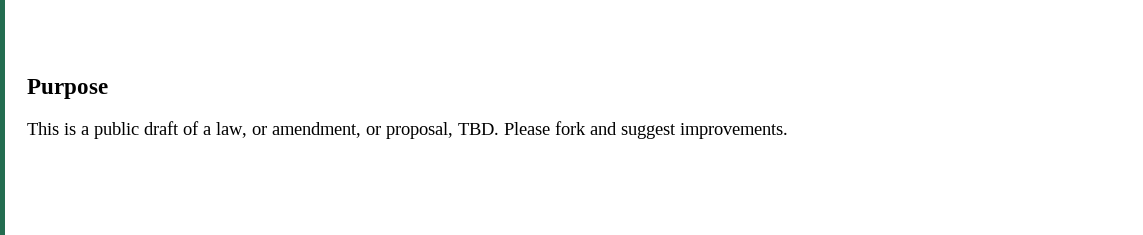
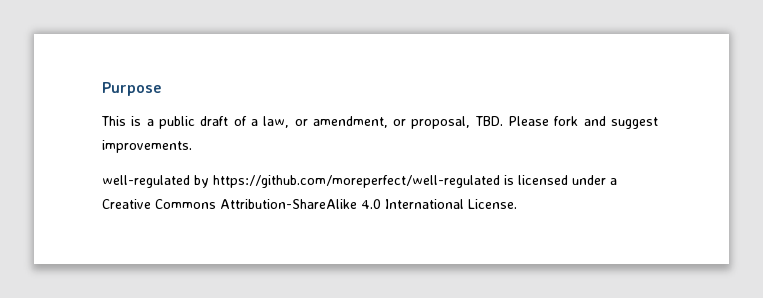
(788, 131) none -> [102,175,617,188] [102,199,517,209] // well-regulated by https://github.com/moreperfect/well-regulated is licensed under a Creative Commons Attribution-ShareAlike 4.0 International License.

